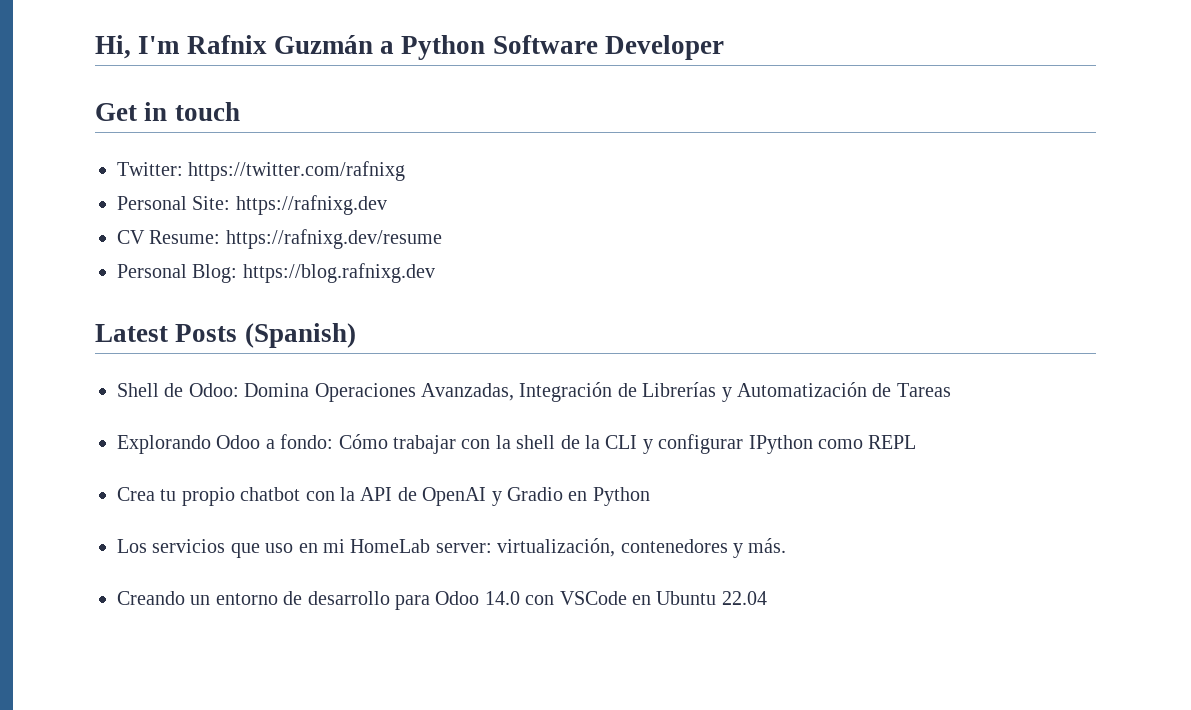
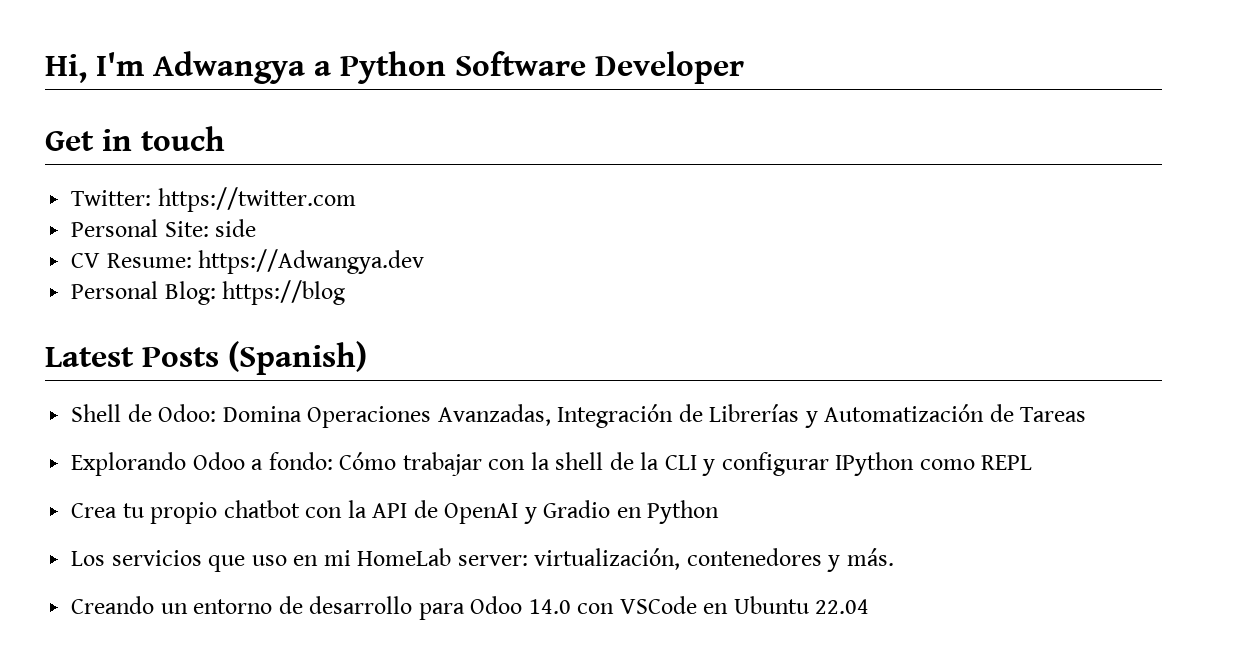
[186,35,373,54] Rafnix Guzmán -> [153,51,305,84] Adwangya
[188,161,406,181] https://twitter.com/rafnixg -> [157,187,356,212] https://twitter.com
[235,195,387,215] https://rafnixg.dev -> [215,219,257,237] side
[225,229,442,249] https://rafnixg.dev/resume -> [198,249,425,274] https://Adwangya.dev
[242,263,435,283] https://blog.rafnixg.dev -> [222,280,346,305] https://blog

